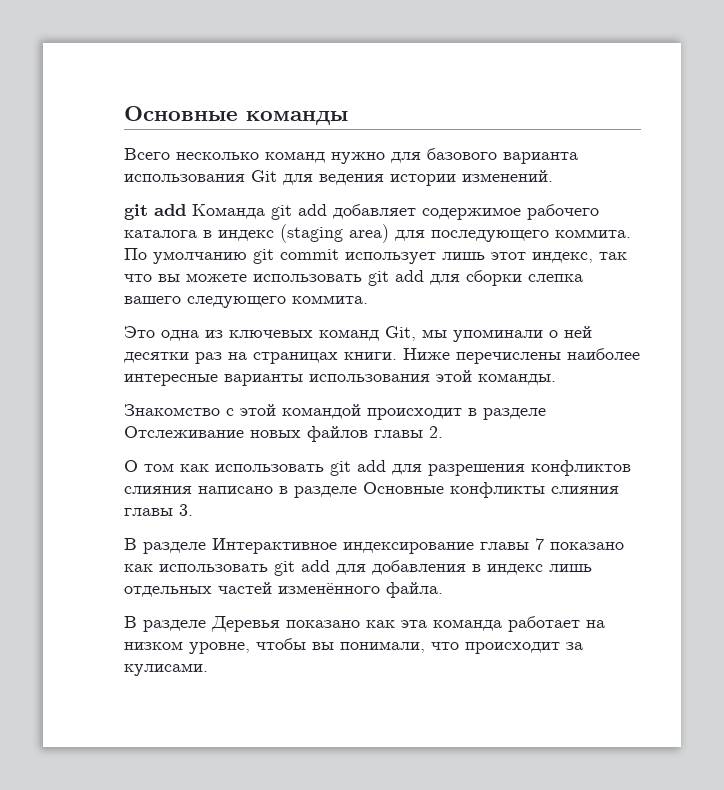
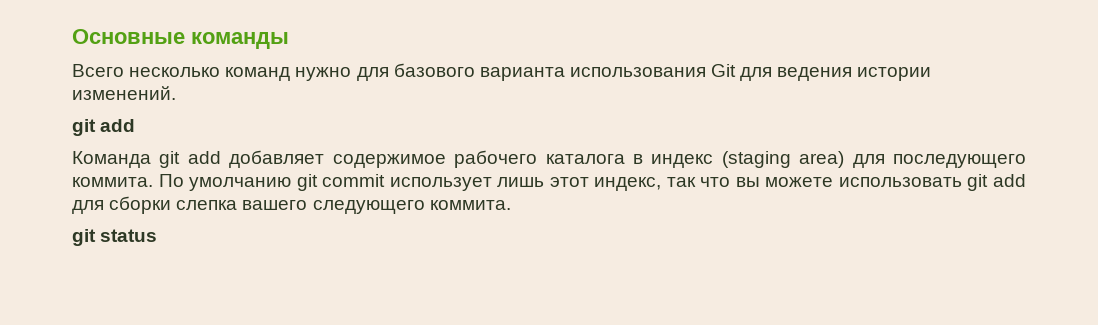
(186, 210) none -> (136, 125) //
[124,326,592,342] [124,348,640,364] [124,370,556,386] [124,404,546,420] [124,426,443,442] [124,460,631,476] [124,482,619,498] [124,504,193,516] [124,538,624,554] [124,560,592,576] [124,582,443,598] [124,616,605,632] [124,638,583,654] [124,663,208,676] Это одна из ключевых команд Git, мы упоминали о ней десятки раз на страницах книги. Ниже перечислены наиболее интересные варианты использования этой команды. // Знакомство с этой командой происходит в разделе Отслеживание новых файлов главы 2. // О том как использовать git add для разрешения конфликтов слияния написано в разделе Основные конфликты слияния главы 3. // В разделе Интерактивное индексирование главы 7 показано как использовать git add для добавления в индекс лишь отдельных частей изменённого файла. // В разделе Деревья показано как эта команда работает на низком уровне, чтобы вы понимали, что происходит за кулисами. -> [72,229,158,246] git status

